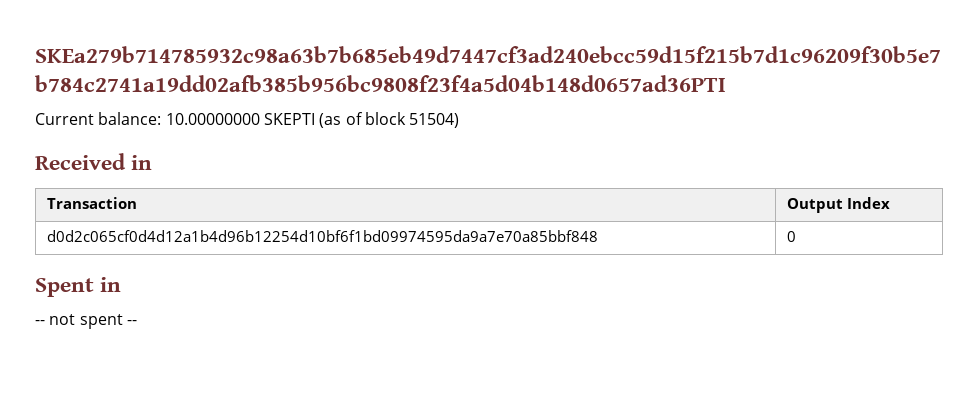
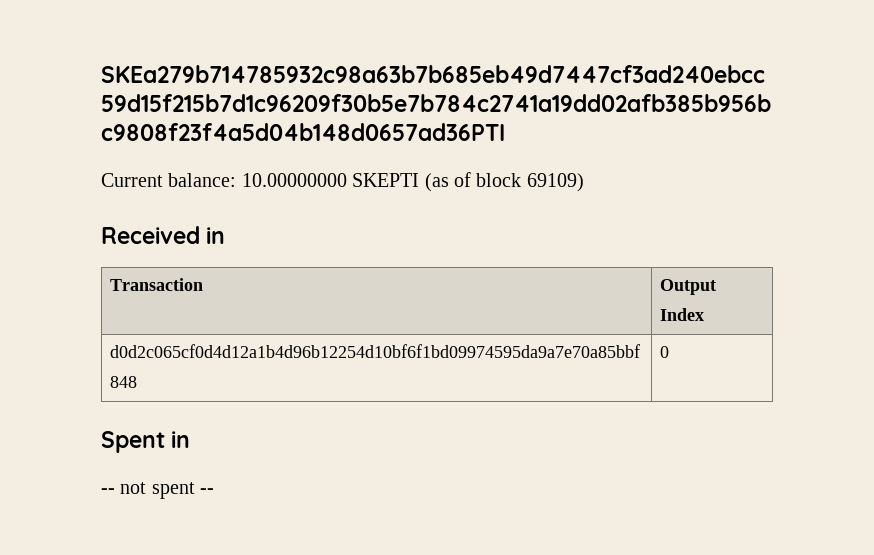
[409,113,460,128] 51504) -> [526,173,584,192] 69109)

